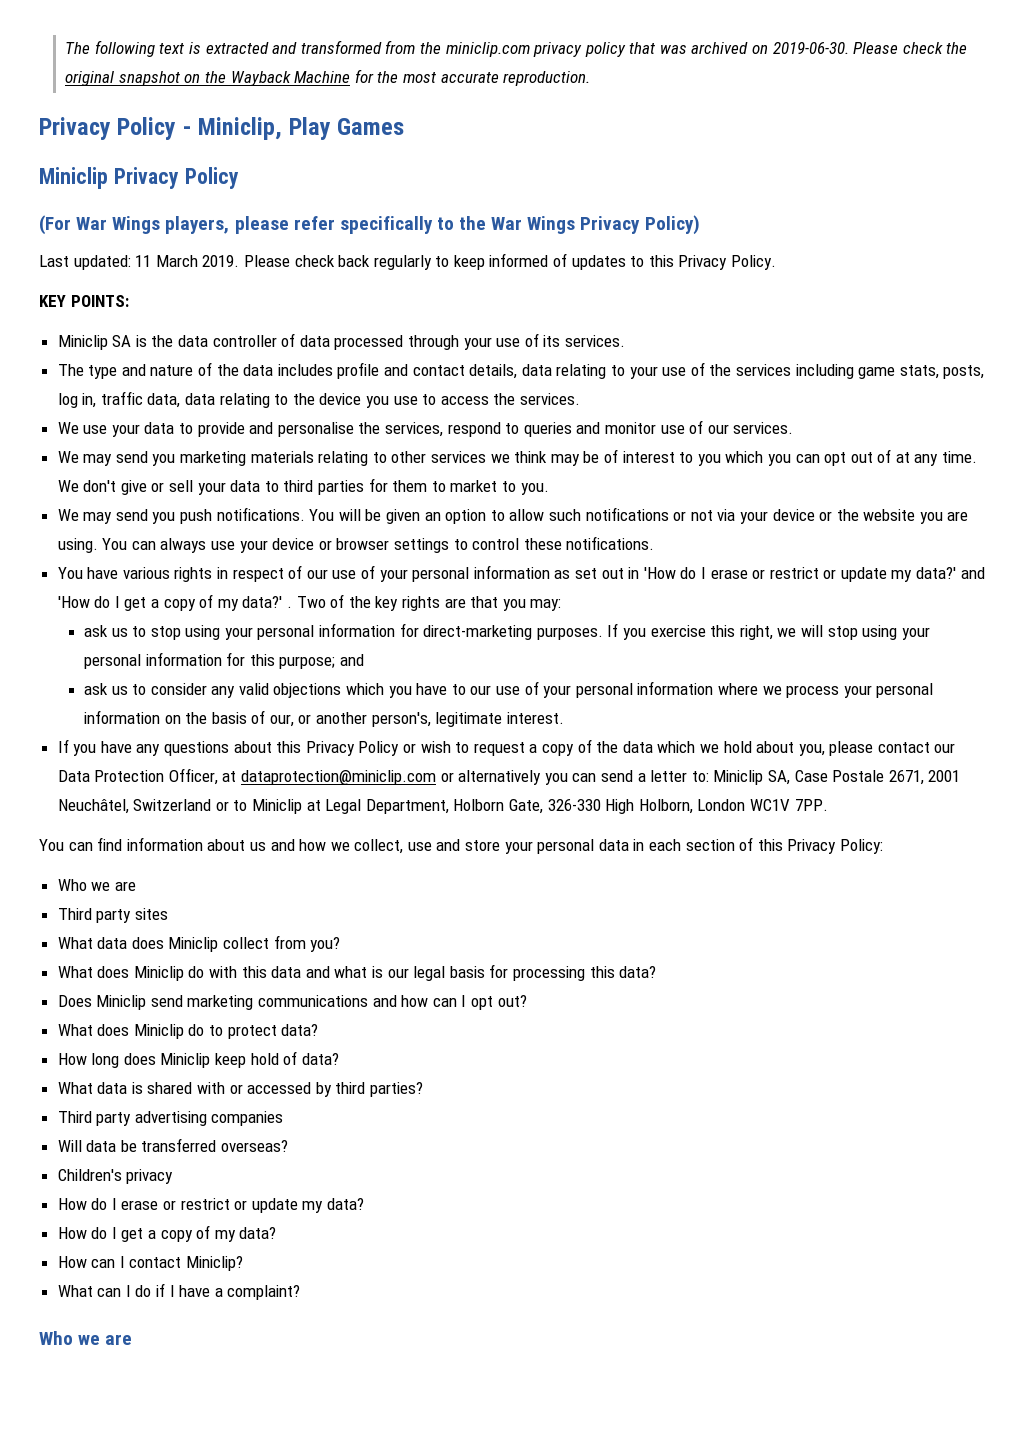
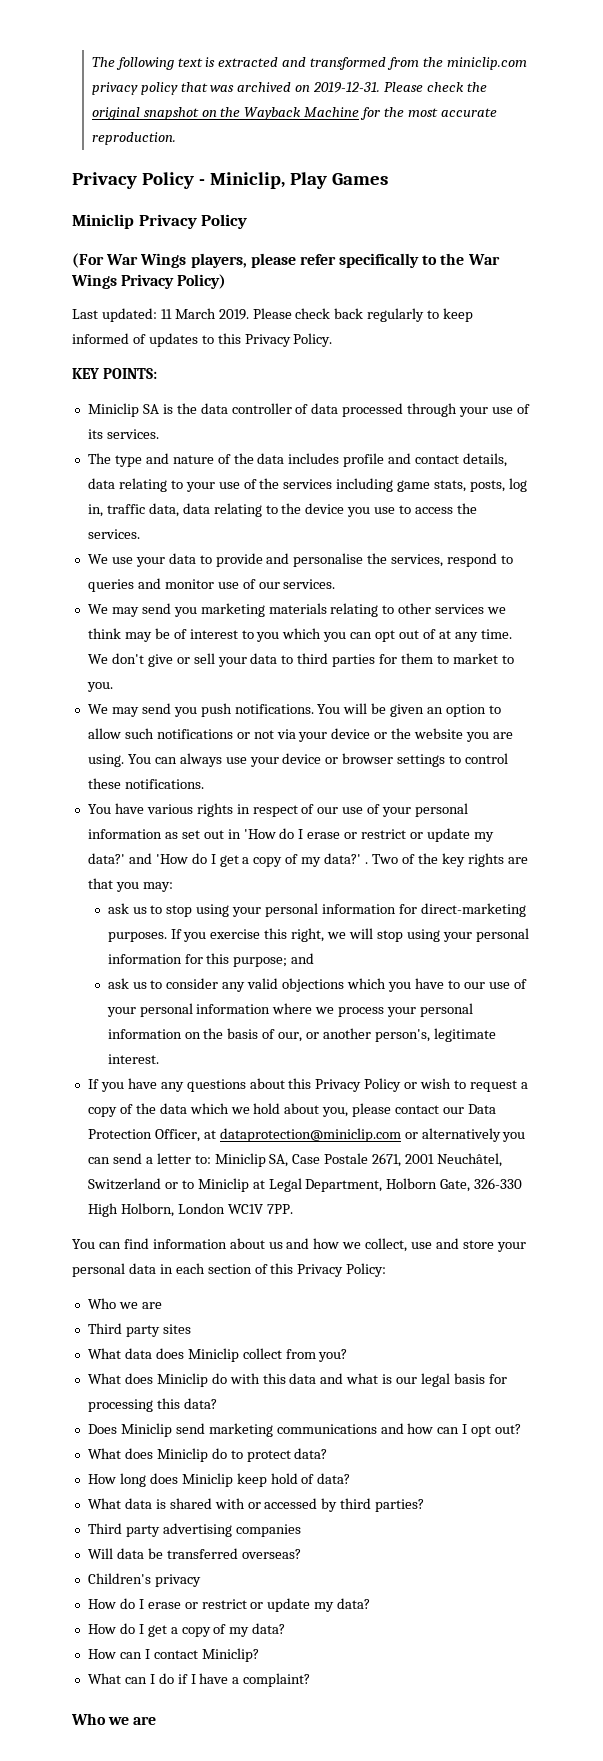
[772,42,849,54] 2019-06-30. -> [313,82,381,93] 2019-12-31.

